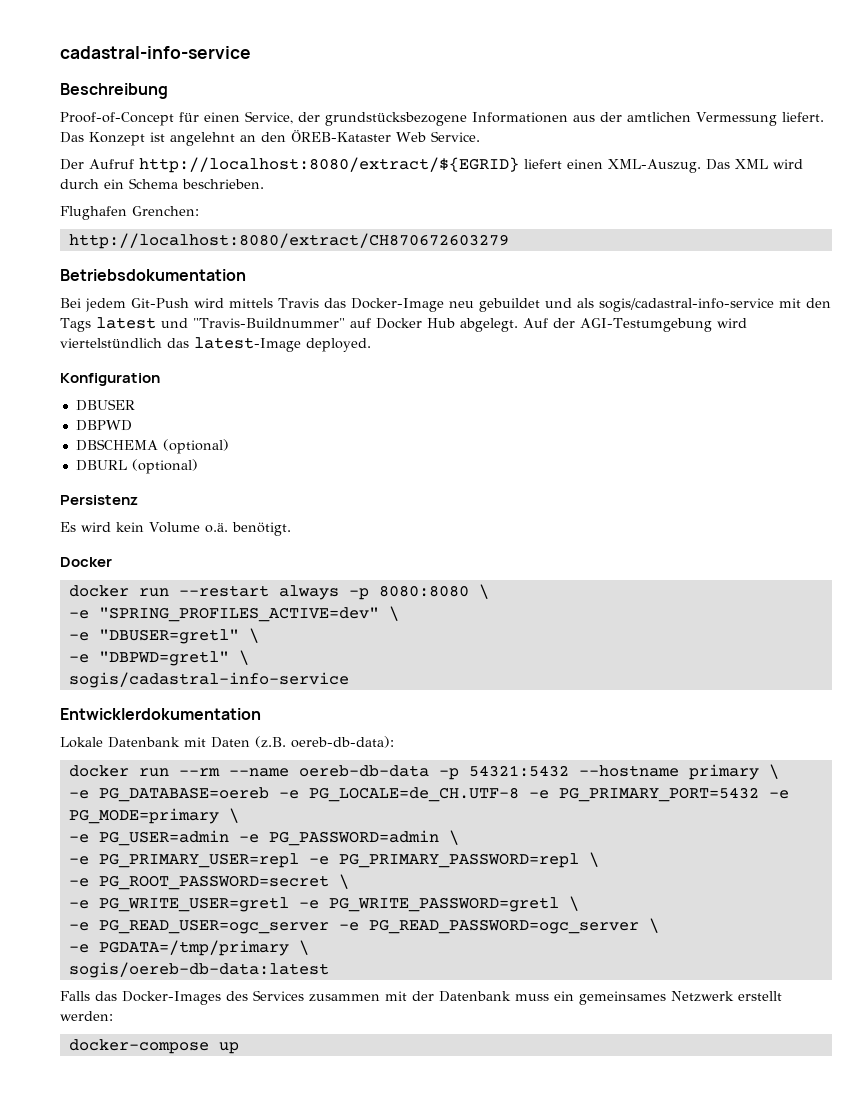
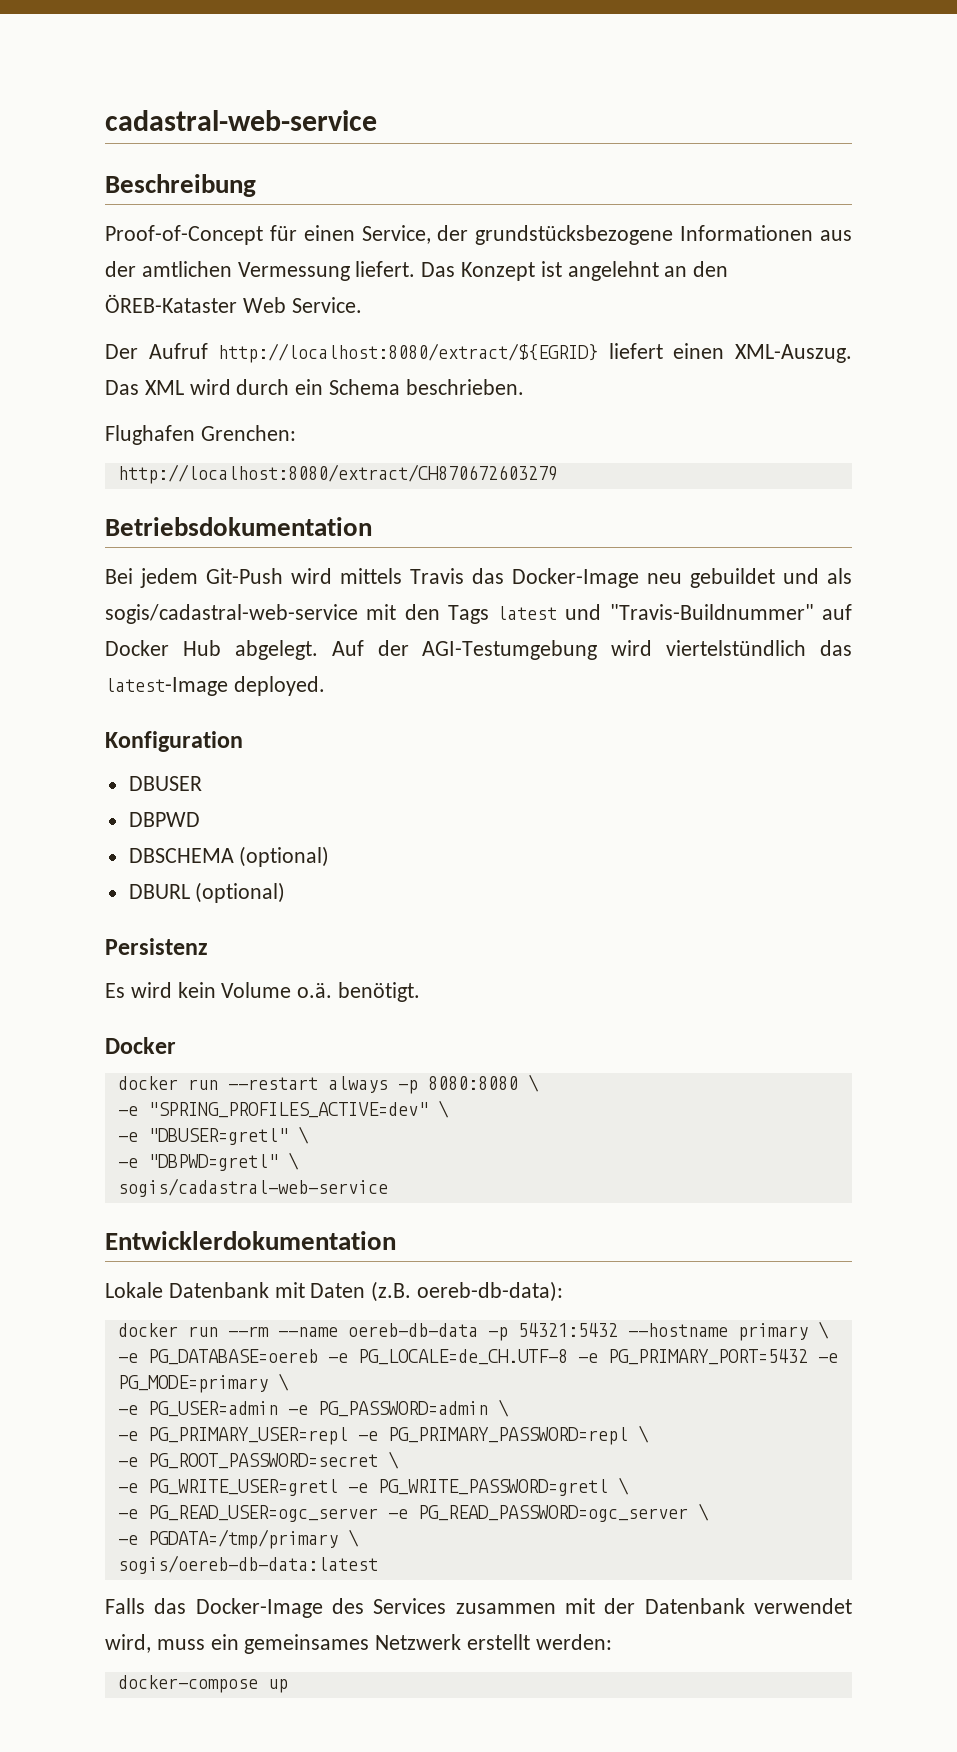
[60,46,251,59] cadastral-info-service -> [105,110,377,131] cadastral-web-service
[598,298,774,312] sogis/cadastral-info-service -> [105,604,358,624] sogis/cadastral-web-service
[68,672,349,688] sogis/cadastral-info-service -> [117,1178,388,1197] sogis/cadastral-web-service
[122,991,221,1005] Docker-Images -> [195,1598,323,1618] Docker-Image
(511, 996) none -> [754,1598,852,1614] [105,1634,151,1653] verwendet wird,

